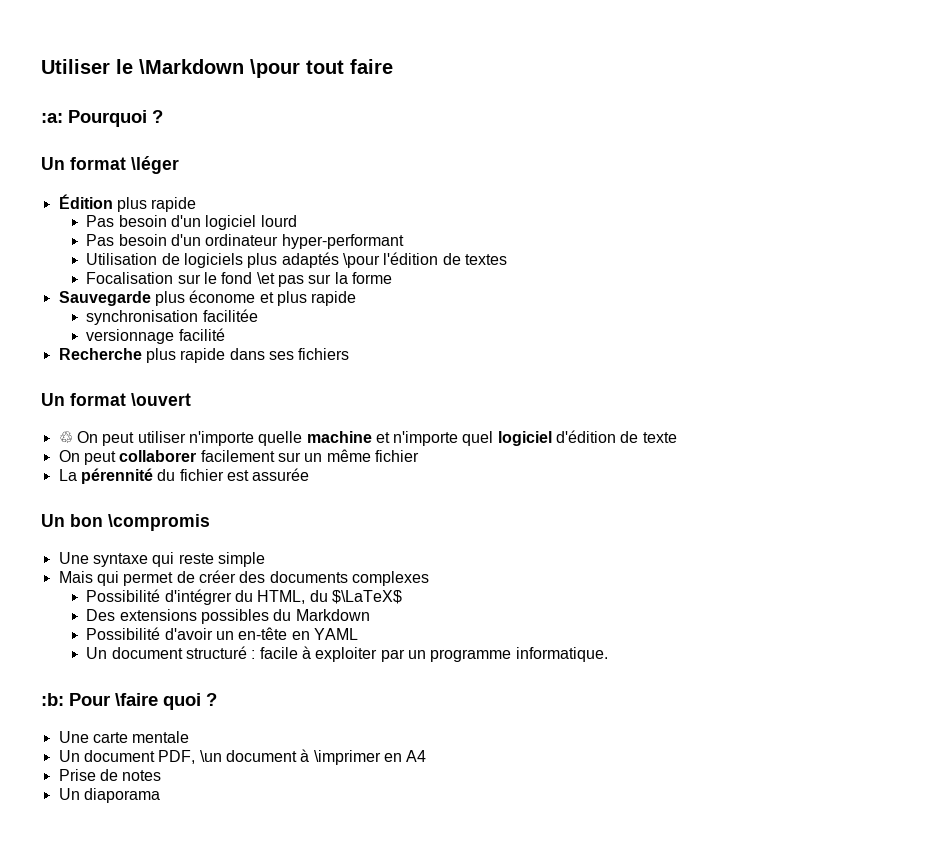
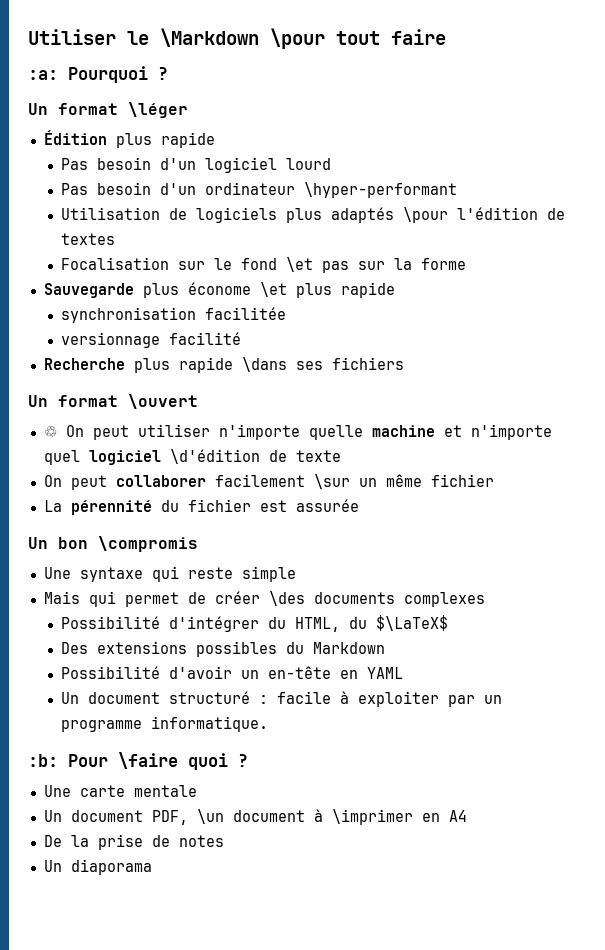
[281,234,404,249] hyper-performant -> [303,182,457,198] \hyper-performant
[259,292,274,303] et -> [259,282,287,297] \et
[229,348,265,360] dans -> [241,357,287,372] \dans
[556,430,617,443] d'édition -> [169,449,260,464] \d'édition
[277,452,301,462] sur -> [313,474,350,489] \sur
[239,571,266,583] des -> [268,591,305,606] \des
[58,769,96,781] Prise -> [43,834,143,850] De la prise

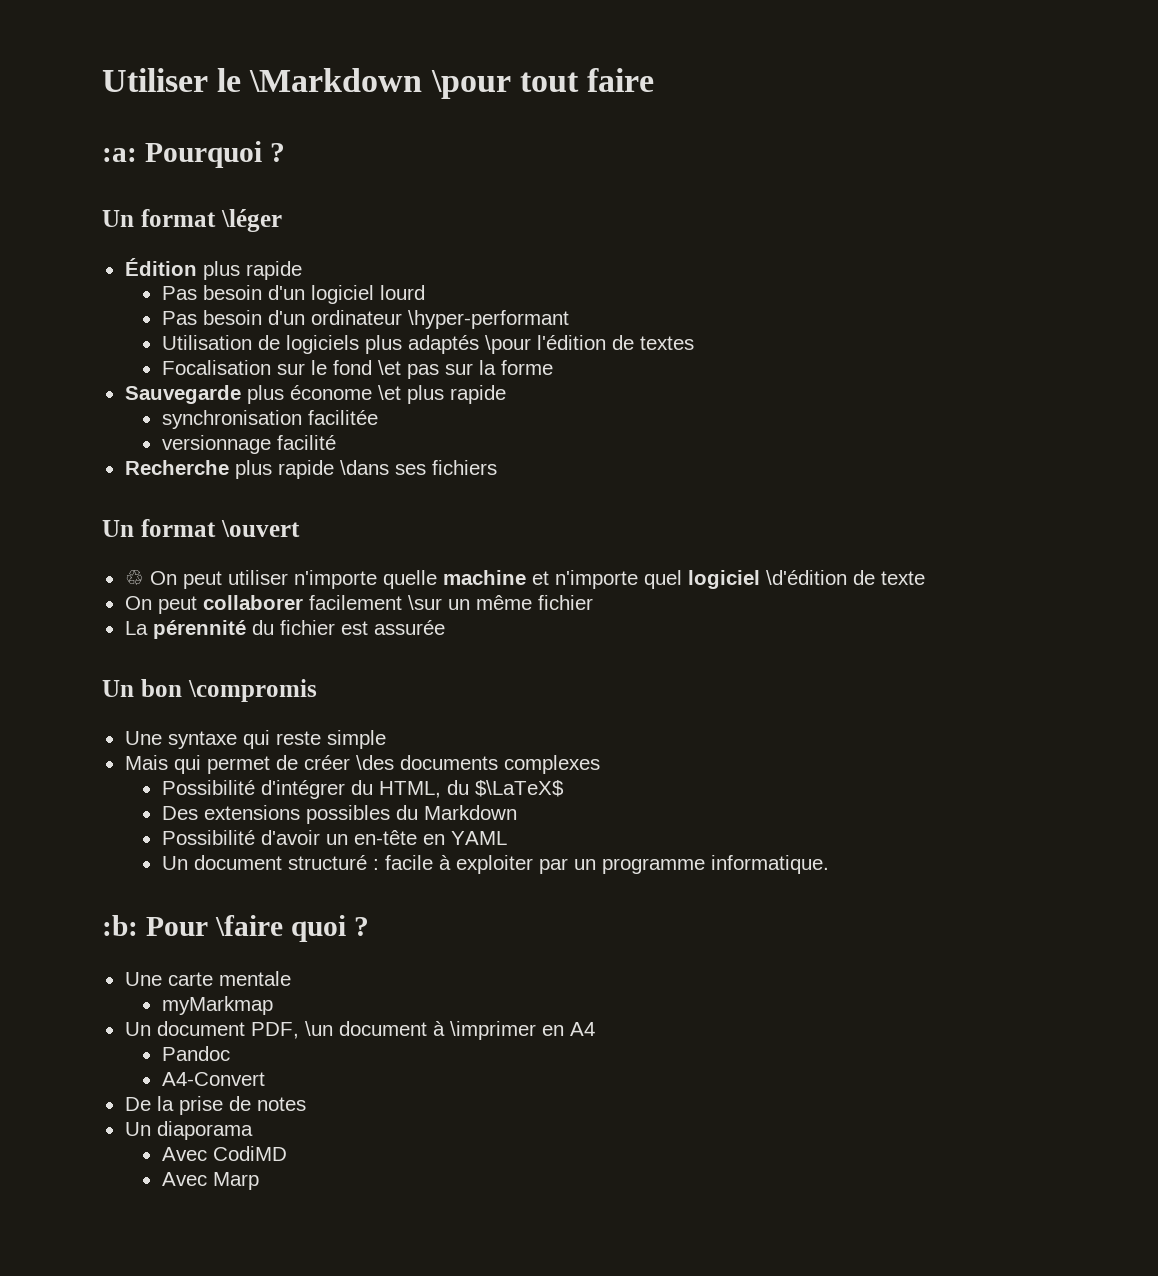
(197, 791) none -> [161,996,273,1015] // myMarkmap
(467, 816) none -> [161,1046,230,1061] [161,1072,265,1086] // Pandoc // A4-Convert
(152, 867) none -> [161,1146,287,1161] [161,1172,259,1190] // Avec CodiMD // Avec Marp

